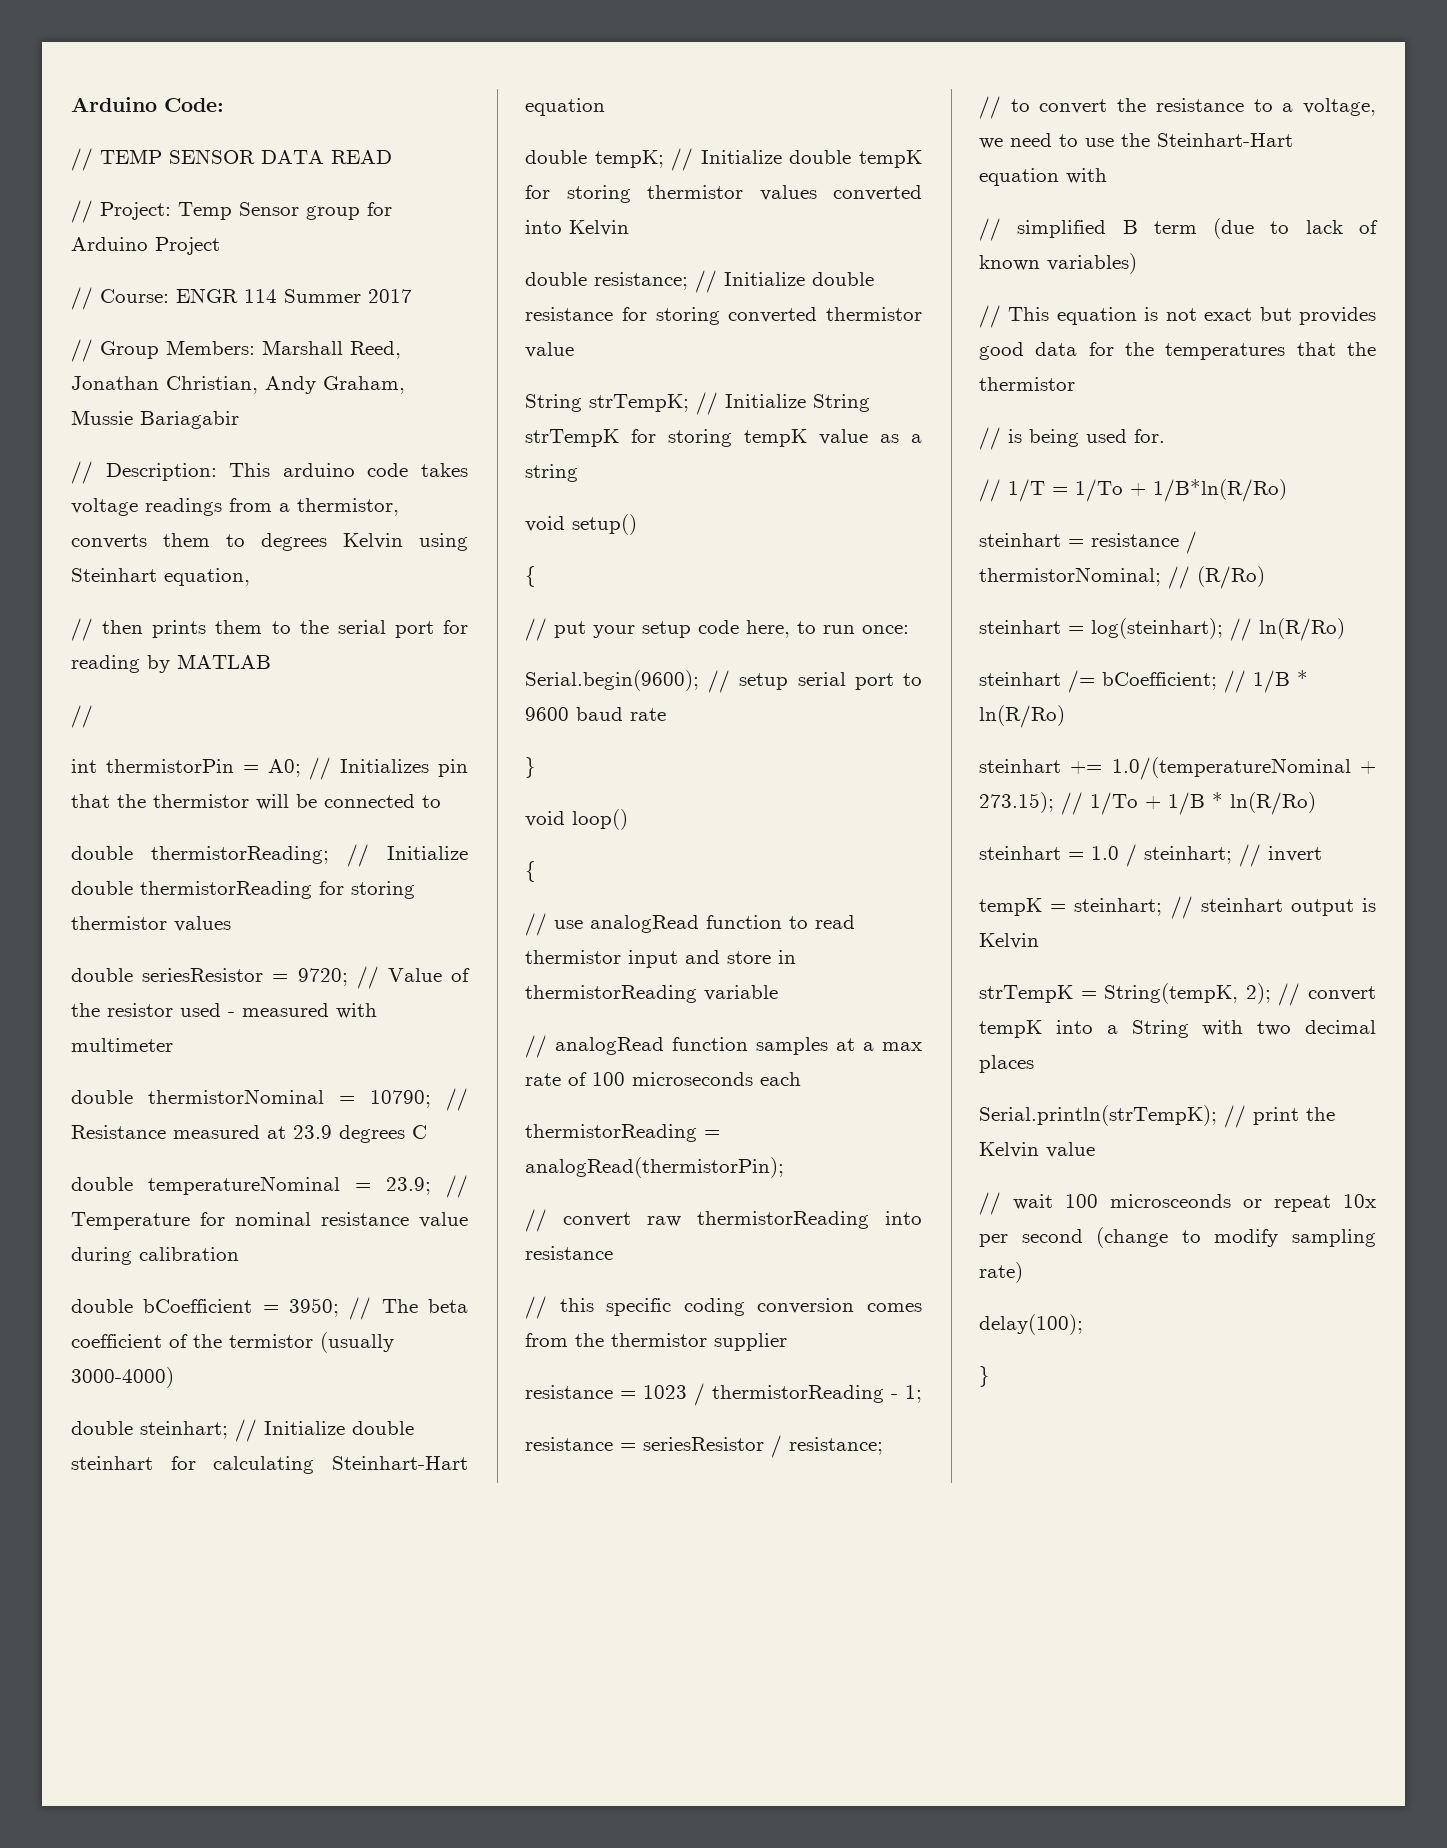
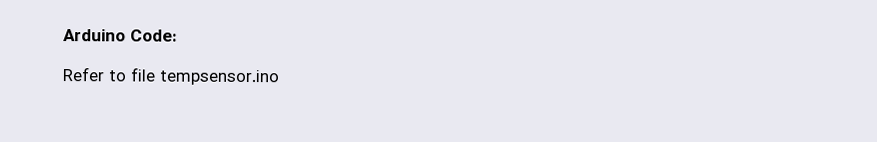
[71,148,392,171] [71,200,392,223] [71,237,220,255] [71,287,412,310] [71,339,401,362] [71,376,405,394] [71,410,239,429] [71,461,468,484] [71,498,399,516] [71,533,468,551] [71,568,250,586] [71,618,468,641] [71,654,271,673] [71,705,93,728] [71,757,468,780] [71,794,441,810] [71,844,468,867] [71,881,415,899] [71,916,231,932] [71,966,471,989] [71,1003,377,1019] [71,1038,173,1052] [71,1088,468,1111] [71,1125,427,1143] [71,1175,468,1198] [71,1212,468,1230] [71,1247,239,1265] [71,1297,468,1320] [71,1332,394,1353] [71,1367,174,1388] [71,1419,414,1442] [71,1456,468,1474] [525,98,605,116] [525,148,922,171] [525,185,922,203] [525,220,629,236] [525,270,874,293] [525,307,922,325] [525,342,574,358] [525,392,870,415] [525,429,922,447] [525,464,578,482] [525,514,637,535] [525,566,536,587] [525,618,909,641] [525,670,922,693] [525,707,666,721] [525,757,536,778] [525,809,628,830] [525,861,536,882] [525,913,855,936] [525,950,796,968] [525,985,778,1003] [525,1035,922,1058] [525,1072,801,1086] [525,1124,720,1142] [525,1157,784,1178] [525,1209,922,1232] [525,1246,613,1260] [525,1296,922,1319] [525,1333,787,1351] [525,1383,922,1406] [525,1435,883,1458] [979,96,1376,119] [979,133,1293,149] [979,168,1107,186] [979,218,1378,241] [979,253,1137,274] [979,305,1376,328] [979,342,1376,360] [979,377,1075,391] [979,427,1165,450] [979,479,1287,502] [979,531,1197,554] [979,566,1265,589] [979,618,1345,641] [979,670,1308,693] [979,705,1065,728] [979,757,1376,780] [979,792,1316,815] [979,844,1322,867] [979,896,1376,919] [979,933,1039,949] [979,983,1376,1006] [979,1020,1376,1038] [979,1055,1034,1073] [979,1105,1335,1128] [979,1142,1095,1158] [979,1192,1376,1215] [979,1227,1376,1248] [979,1262,1023,1283] [979,1314,1083,1335] [979,1366,990,1387] // TEMP SENSOR DATA READ // // Project: Temp Sensor group for Arduino Project // // Course: ENGR 114 Summer 2017 // // Group Members: Marshall Reed, Jonathan Christian, Andy Graham, Mussie Bariagabir // // Description: This arduino code takes voltage readings from a thermistor, converts them to degrees Kelvin using Steinhart equation, // // then prints them to the serial port for reading by MATLAB // // // int thermistorPin = A0; // Initializes pin that the thermistor will be connected to // double thermistorReading; // Initialize double thermistorReading for storing thermistor values // double seriesResistor = 9720; // Value of the resistor used - measured with multimeter // double thermistorNominal = 10790; // Resistance measured at 23.9 degrees C // double temperatureNominal = 23.9; // Temperature for nominal resistance value during calibration // double bCoefficient = 3950; // The beta coefficient of the termistor (usually 3000-4000) // double steinhart; // Initialize double steinhart for calculating Steinhart-Hart equation // double tempK; // Initialize double tempK for storing thermistor values converted into Kelvin // double resistance; // Initialize double resistance for storing converted thermistor value // String strTempK; // Initialize String strTempK for storing tempK value as a string // void setup() // { // // put your setup code here, to run once: // Serial.begin(9600); // setup serial port to 9600 baud rate // } // void loop() // { // // use analogRead function to read thermistor input and store in thermistorReading variable // // analogRead function samples at a max rate of 100 microseconds each // thermistorReading = analogRead(thermistorPin); // // convert raw thermistorReading into resistance // // this specific coding conversion comes from the thermistor supplier // resistance = 1023 / thermistorReading - 1; // resistance = seriesResistor / resistance; // // to convert the resistance to a voltage, we need to use the Steinhart-Hart equation with // // simplified B term (due to lack of known variables) // // This equation is not exact but provides good data for the temperatures that the thermistor // // is being used for. // // 1/T = 1/To + 1/B*ln(R/Ro) // steinhart = resistance / thermistorNominal; // (R/Ro) // steinhart = log(steinhart); // ln(R/Ro) // steinhart /= bCoefficient; // 1/B * ln(R/Ro) // steinhart += 1.0/(temperatureNominal + 273.15); // 1/To + 1/B * ln(R/Ro) // steinhart = 1.0 / steinhart; // invert // tempK = steinhart; // steinhart output is Kelvin // strTempK = String(tempK, 2); // convert tempK into a String with two decimal places // Serial.println(strTempK); // print the Kelvin value // // wait 100 microsceonds or repeat 10x per second (change to modify sampling rate) // delay(100); // } -> [62,67,280,86] Refer to file tempsensor.ino

